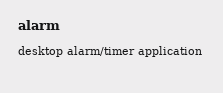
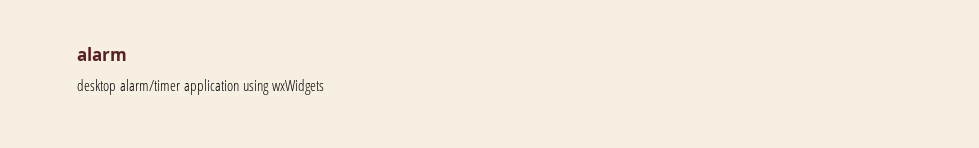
(202, 51) none -> [243,79,325,95] using wxWidgets

